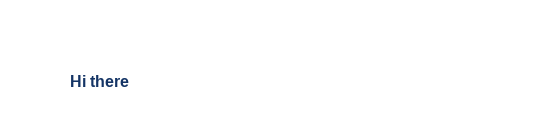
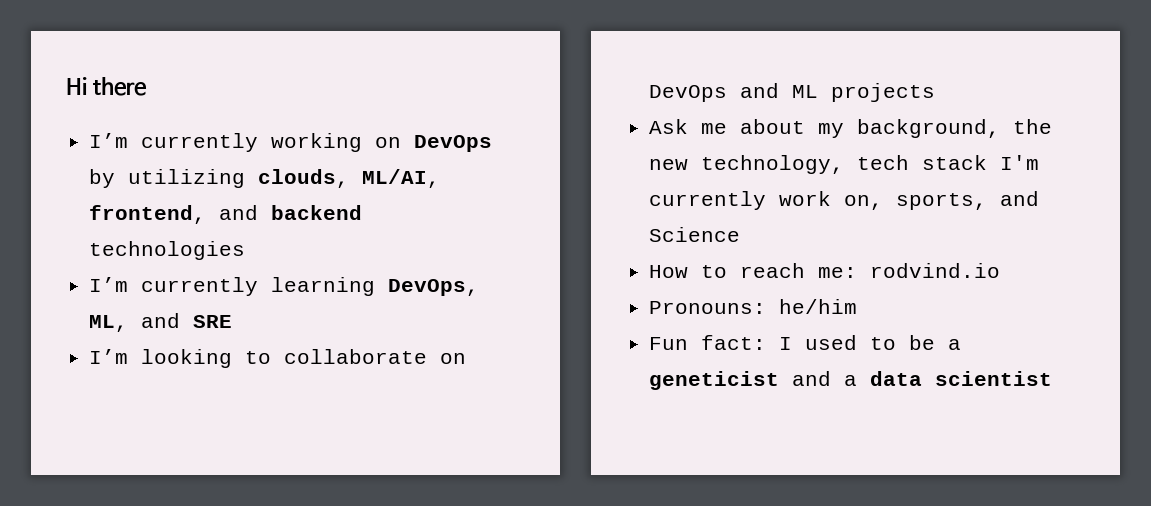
(130, 81) none -> [89,133,493,152] [89,169,441,188] [89,205,363,224] [89,241,246,260] [89,277,480,296] [89,313,233,332] [89,349,467,368] [649,83,936,102] [649,119,1053,138] [649,155,1040,174] [649,191,1040,210] [649,227,741,242] [649,263,1001,278] [649,299,858,314] [649,335,962,350] [649,371,1053,390] // I’m currently working on DevOps by utilizing clouds, ML/AI, frontend, and backend technologies // I’m currently learning DevOps, ML, and SRE // I’m looking to collaborate on DevOps and ML projects // Ask me about my background, the new technology, tech stack I'm currently work on, sports, and Science // How to reach me: rodvind.io // Pronouns: he/him // Fun fact: I used to be a geneticist and a data scientist

